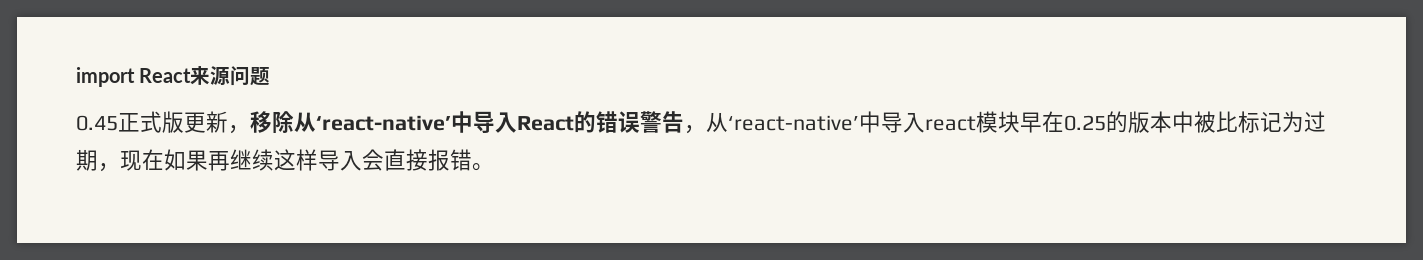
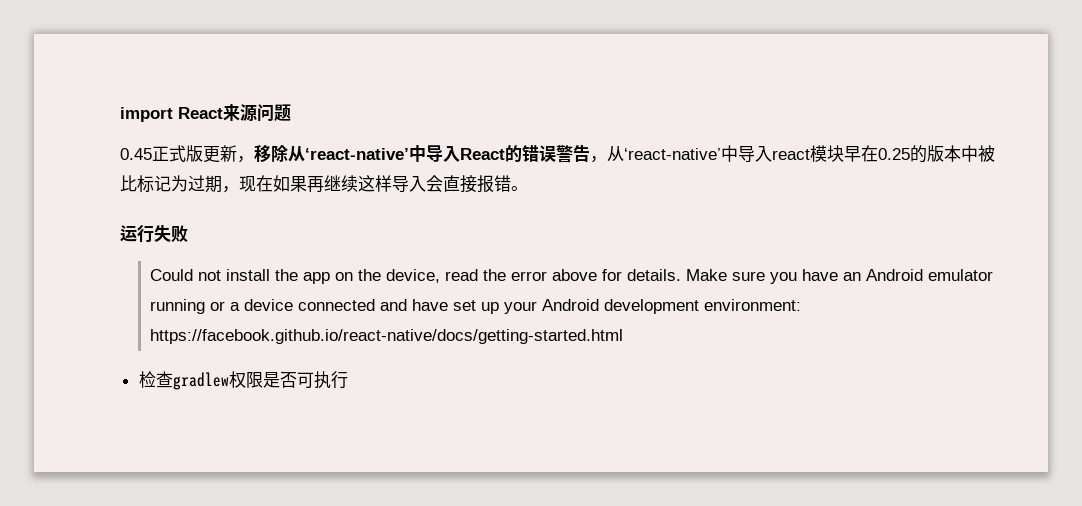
(494, 167) none -> [120,225,188,243] [149,269,993,284] [149,299,801,314] [149,329,623,344] [138,371,348,390] // 运行失败 // Could not install the app on the device, read the error above for details. Make sure you have an Android emulator running or a device connected and have set up your Android development environment: https://facebook.github.io/react-native/docs/getting-started.html // 检查gradlew权限是否可执行

